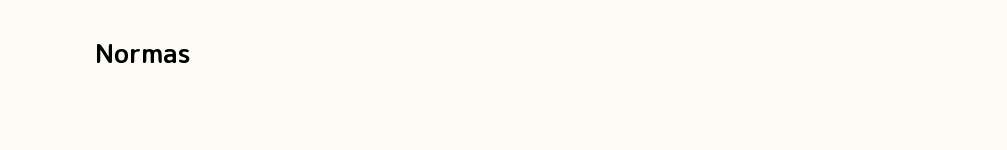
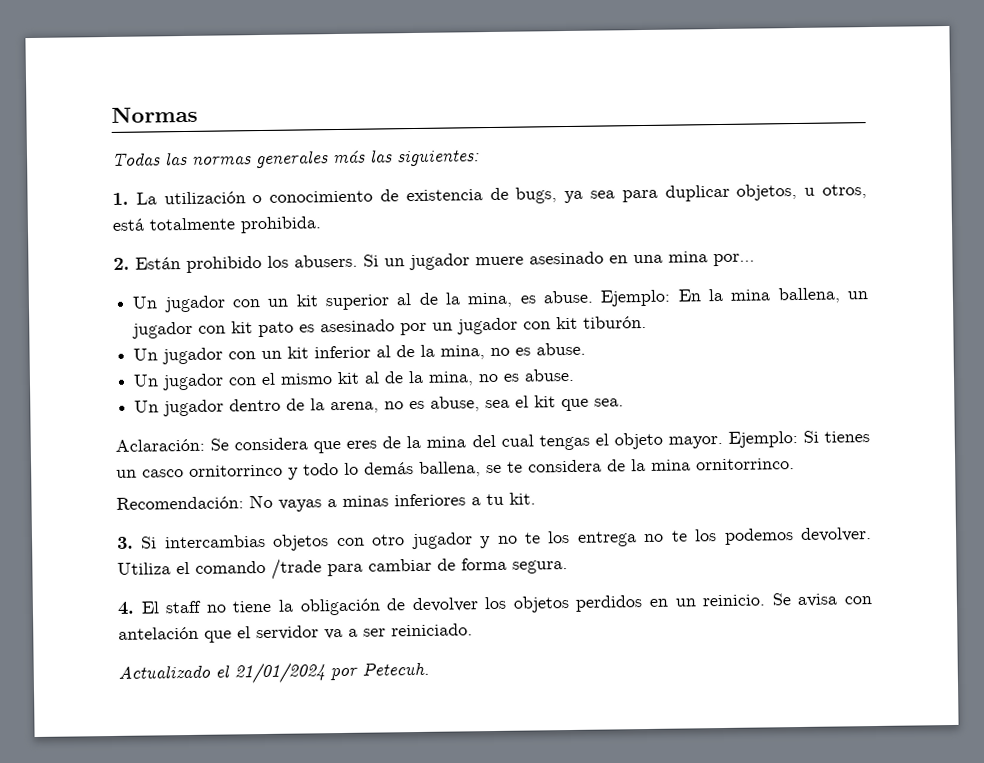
(190, 53) none -> [111,149,480,169] [112,183,867,205] [112,216,322,234] [113,251,755,273] [132,287,869,313] [132,315,648,339] [133,342,587,365] [133,368,575,391] [134,395,625,417] [115,430,870,454] [116,458,795,480] [116,492,536,512] [117,527,872,551] [117,557,568,580] [117,593,873,616] [118,623,473,643] [118,661,430,684] // Todas las normas generales más las siguientes: // 1. La utilización o conocimiento de existencia de bugs, ya sea para duplicar objetos, u otros, está totalmente prohibida. // 2. Están prohibido los abusers. Si un jugador muere asesinado en una mina por... // Un jugador con un kit superior al de la mina, es abuse. Ejemplo: En la mina ballena, un jugador con kit pato es asesinado por un jugador con kit tiburón. // Un jugador con un kit inferior al de la mina, no es abuse. // Un jugador con el mismo kit al de la mina, no es abuse. // Un jugador dentro de la arena, no es abuse, sea el kit que sea. // Aclaración: Se considera que eres de la mina del cual tengas el objeto mayor. Ejemplo: Si tienes un casco ornitorrinco y todo lo demás ballena, se te considera de la mina ornitorrinco. // Recomendación: No vayas a minas inferiores a tu kit. // 3. Si intercambias objetos con otro jugador y no te los entrega no te los podemos devolver. Utiliza el comando /trade para cambiar de forma segura. // 4. El staff no tiene la obligación de devolver los objetos perdidos en un reinicio. Se avisa con antelación que el servidor va a ser reiniciado. // Actualizado el 21/01/2024 por Petecuh.

